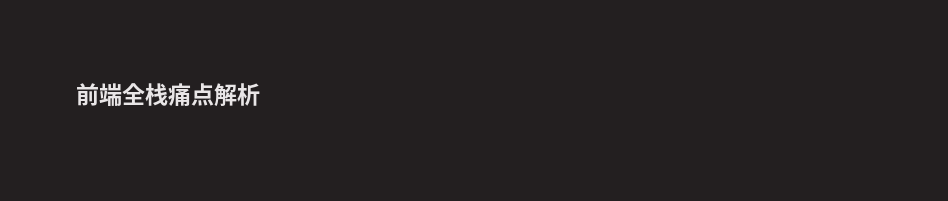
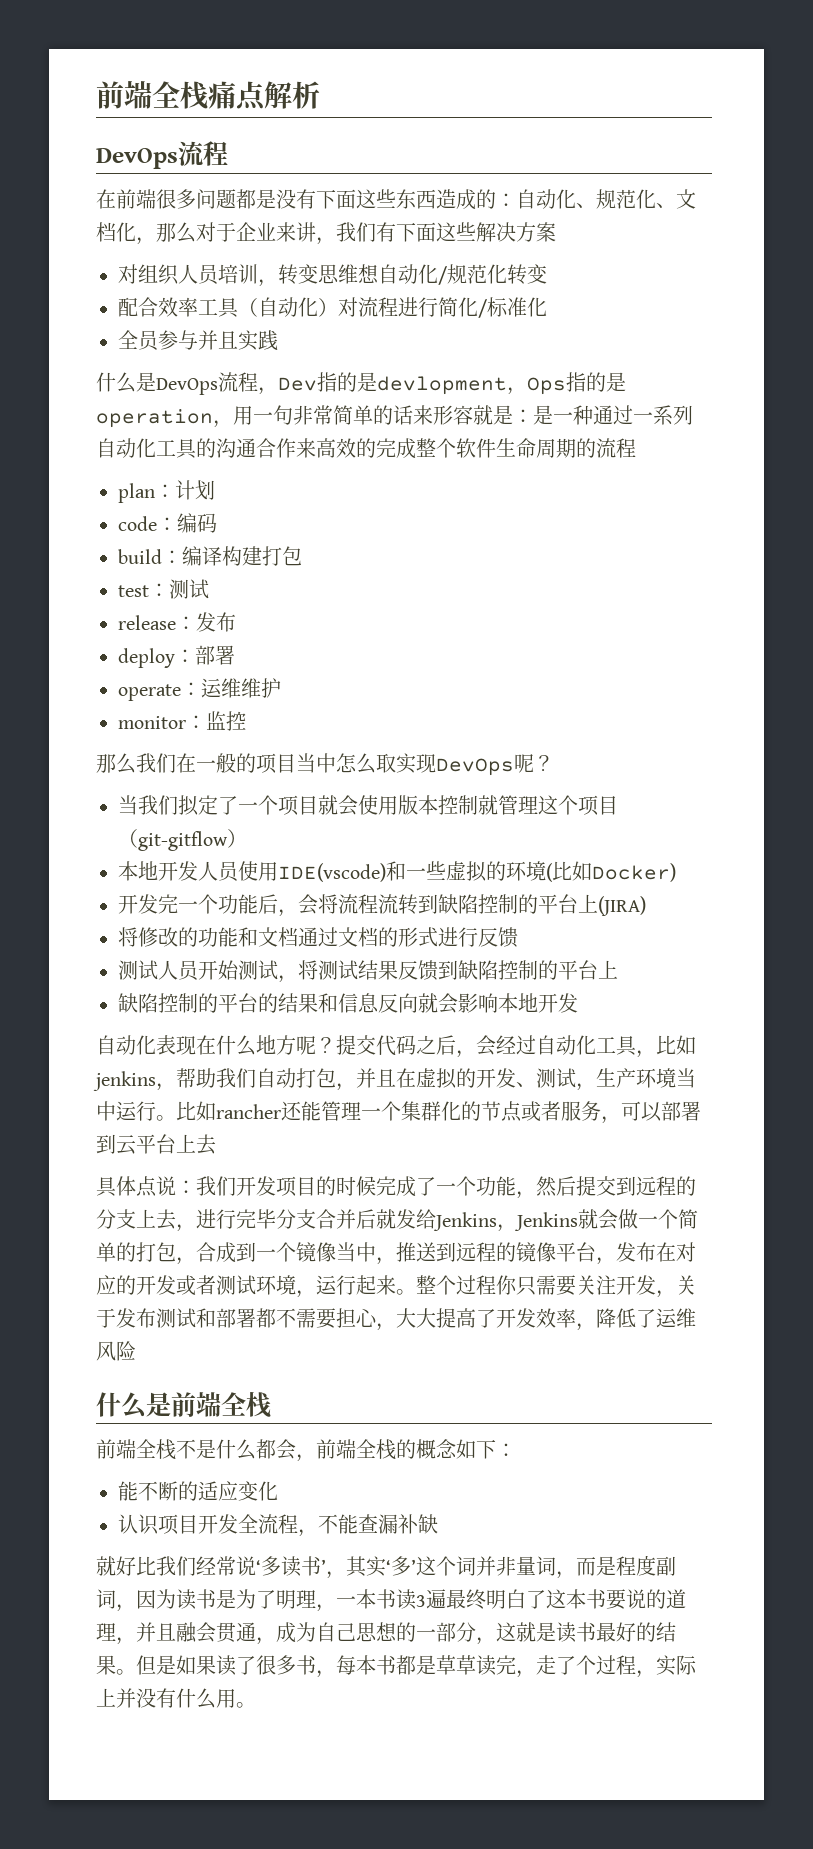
(260, 94) none -> [96,141,228,169] [96,189,696,210] [96,222,556,245] [118,264,547,287] [118,297,547,318] [118,330,278,351] [96,372,626,395] [96,405,693,428] [96,438,636,459] [118,480,215,503] [118,513,217,533] [118,546,302,566] [118,579,209,599] [118,612,236,632] [118,645,235,668] [118,678,281,701] [118,711,246,731] [96,753,554,776] [118,795,618,816] [118,829,247,851] [118,861,676,882] [118,894,646,917] [118,927,518,948] [118,960,618,983] [118,993,578,1014] [96,1035,696,1058] [93,1068,696,1091] [96,1101,701,1124] [96,1134,216,1155] [96,1176,696,1199] [96,1209,698,1232] [96,1242,696,1265] [96,1275,696,1298] [96,1308,696,1331] [96,1341,136,1361] [96,1391,271,1419] [96,1439,516,1462] [118,1481,278,1501] [118,1514,438,1537] [96,1555,676,1579] [96,1589,686,1612] [96,1622,676,1645] [96,1655,697,1678] [96,1688,256,1709] // DevOps流程 // 在前端很多问题都是没有下面这些东西造成的：自动化、规范化、文档化，那么对于企业来讲，我们有下面这些解决方案 // 对组织人员培训，转变思维想自动化/规范化转变 // 配合效率工具（自动化）对流程进行简化/标准化 // 全员参与并且实践 // 什么是DevOps流程，Dev指的是devlopment，Ops指的是operation，用一句非常简单的话来形容就是：是一种通过一系列自动化工具的沟通合作来高效的完成整个软件生命周期的流程 // plan：计划 // code：编码 // build：编译构建打包 // test：测试 // release：发布 // deploy：部署 // operate：运维维护 // monitor：监控 // 那么我们在一般的项目当中怎么取实现DevOps呢？ // 当我们拟定了一个项目就会使用版本控制就管理这个项目（git-gitflow） // 本地开发人员使用IDE(vscode)和一些虚拟的环境(比如Docker) // 开发完一个功能后，会将流程流转到缺陷控制的平台上(JIRA) // 将修改的功能和文档通过文档的形式进行反馈 // 测试人员开始测试，将测试结果反馈到缺陷控制的平台上 // 缺陷控制的平台的结果和信息反向就会影响本地开发 // 自动化表现在什么地方呢？提交代码之后，会经过自动化工具，比如jenkins，帮助我们自动打包，并且在虚拟的开发、测试，生产环境当中运行。比如rancher还能管理一个集群化的节点或者服务，可以部署到云平台上去 // 具体点说：我们开发项目的时候完成了一个功能，然后提交到远程的分支上去，进行完毕分支合并后就发给Jenkins，Jenkins就会做一个简单的打包，合成到一个镜像当中，推送到远程的镜像平台，发布在对应的开发或者测试环境，运行起来。整个过程你只需要关注开发，关于发布测试和部署都不需要担心，大大提高了开发效率，降低了运维风险 // 什么是前端全栈 // 前端全栈不是什么都会，前端全栈的概念如下： // 能不断的适应变化 // 认识项目开发全流程，不能查漏补缺 // 就好比我们经常说‘多读书’，其实‘多’这个词并非量词，而是程度副词，因为读书是为了明理，一本书读3遍最终明白了这本书要说的道理，并且融会贯通，成为自己思想的一部分，这就是读书最好的结果。但是如果读了很多书，每本书都是草草读完，走了个过程，实际上并没有什么用。

